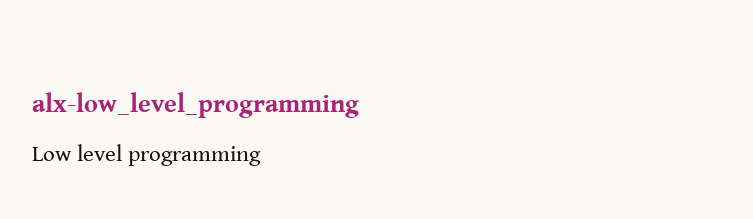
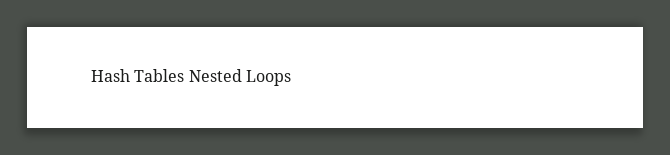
[32,92,359,118] [32,144,262,166] alx-low_level_programming // Low level programming -> [91,69,291,86] Hash Tables Nested Loops

